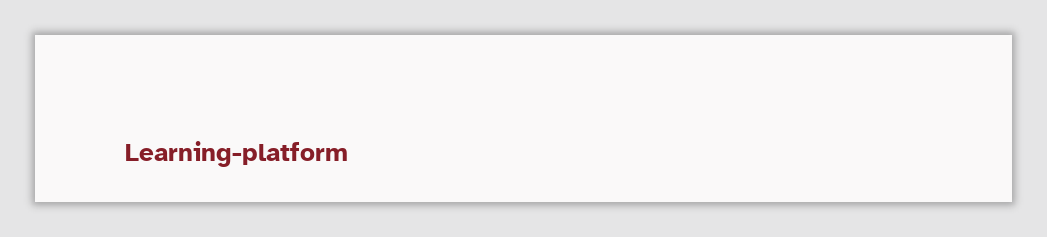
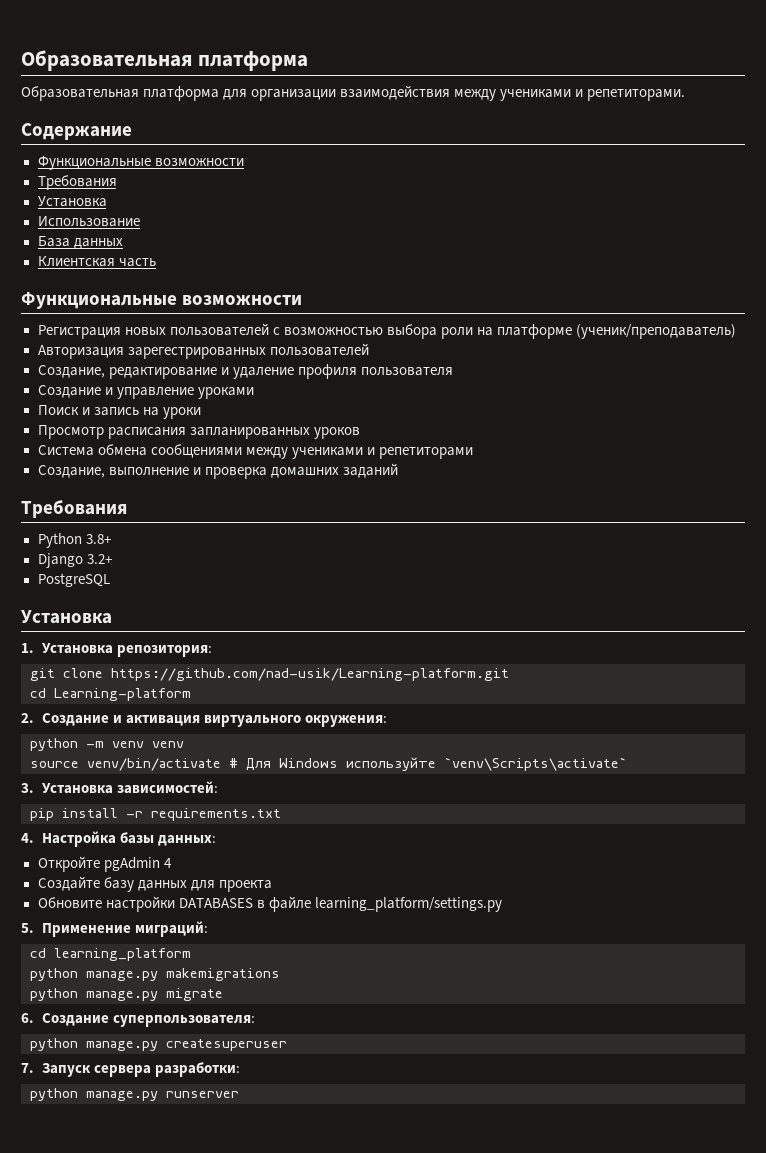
[125,141,348,167] Learning-platform -> [21,50,308,71] [21,85,686,101] [21,123,132,140] [37,156,244,170] [37,175,117,190] [37,196,107,207] [37,216,140,227] [37,236,123,249] [37,256,156,267] [21,292,303,309] [37,323,736,339] [37,343,369,359] [37,364,453,379] [37,385,254,399] [37,405,201,419] [37,425,360,439] [37,444,473,459] [37,463,398,479] [21,500,127,518] [37,533,111,548] [37,553,112,568] [37,573,110,587] [21,610,112,624] [21,643,212,657] [30,668,509,681] [30,688,191,701] [21,713,387,727] [30,738,184,751] [30,757,627,771] [21,781,218,794] [30,808,281,821] [21,831,216,847] [37,856,172,872] [37,876,272,892] [37,896,502,912] [21,921,208,937] [30,948,191,961] [30,968,280,981] [30,988,223,1001] [21,1013,255,1027] [30,1038,287,1051] [21,1062,240,1077] [30,1088,239,1101] Образовательная платформа // Образовательная платформа для организации взаимодействия между учениками и репетиторами. // Содержание // Функциональные возможности // Требования // Установка // Использование // База данных // Клиентская часть // Функциональные возможности // Регистрация новых пользователей с возможностью выбора роли на платформе (ученик/преподаватель) // Авторизация зарегестрированных пользователей // Создание, редактирование и удаление профиля пользователя // Создание и управление уроками // Поиск и запись на уроки // Просмотр расписания запланированных уроков // Система обмена сообщениями между учениками и репетиторами // Создание, выполнение и проверка домашних заданий // Требования // Python 3.8+ // Django 3.2+ // PostgreSQL // Установка // 1. Установка репозитория: // git clone https://github.com/nad-usik/Learning-platform.git // cd Learning-platform // 2. Создание и активация виртуального окружения: // python -m venv venv // source venv/bin/activate # Для Windows используйте `venv\Scripts\activate` // 3. Установка зависимостей: // pip install -r requirements.txt // 4. Настройка базы данных: // Откройте pgAdmin 4 // Создайте базу данных для проекта // Обновите настройки DATABASES в файле learning_platform/settings.py // 5. Применение миграций: // cd learning_platform // python manage.py makemigrations // python manage.py migrate // 6. Создание суперпользователя: // python manage.py createsuperuser // 7. Запуск сервера разработки: // python manage.py runserver

